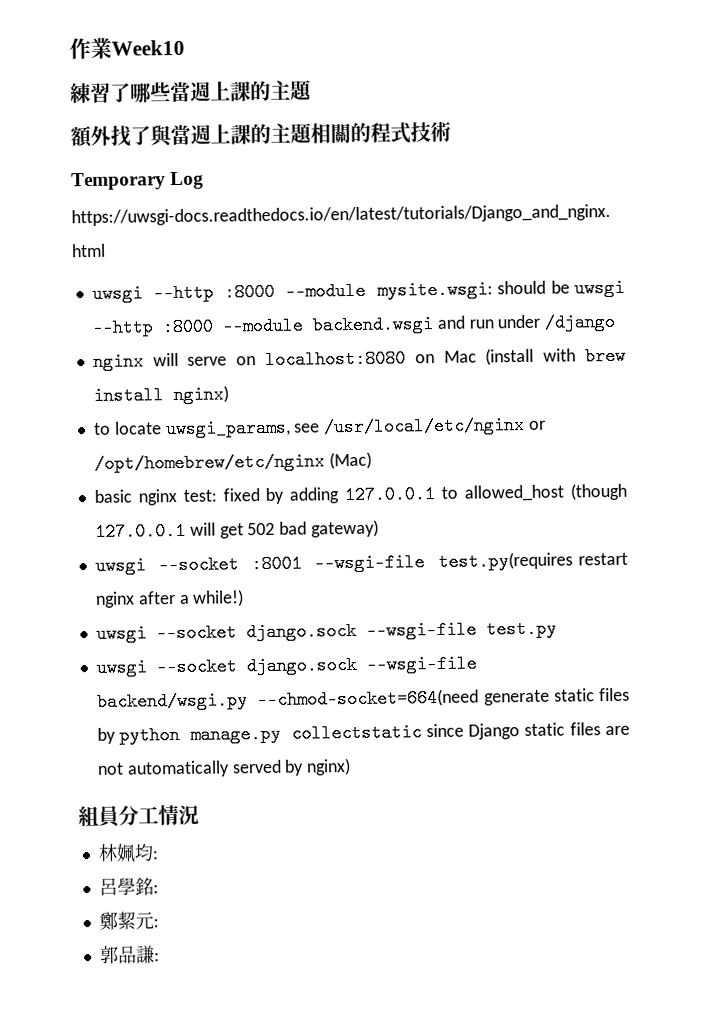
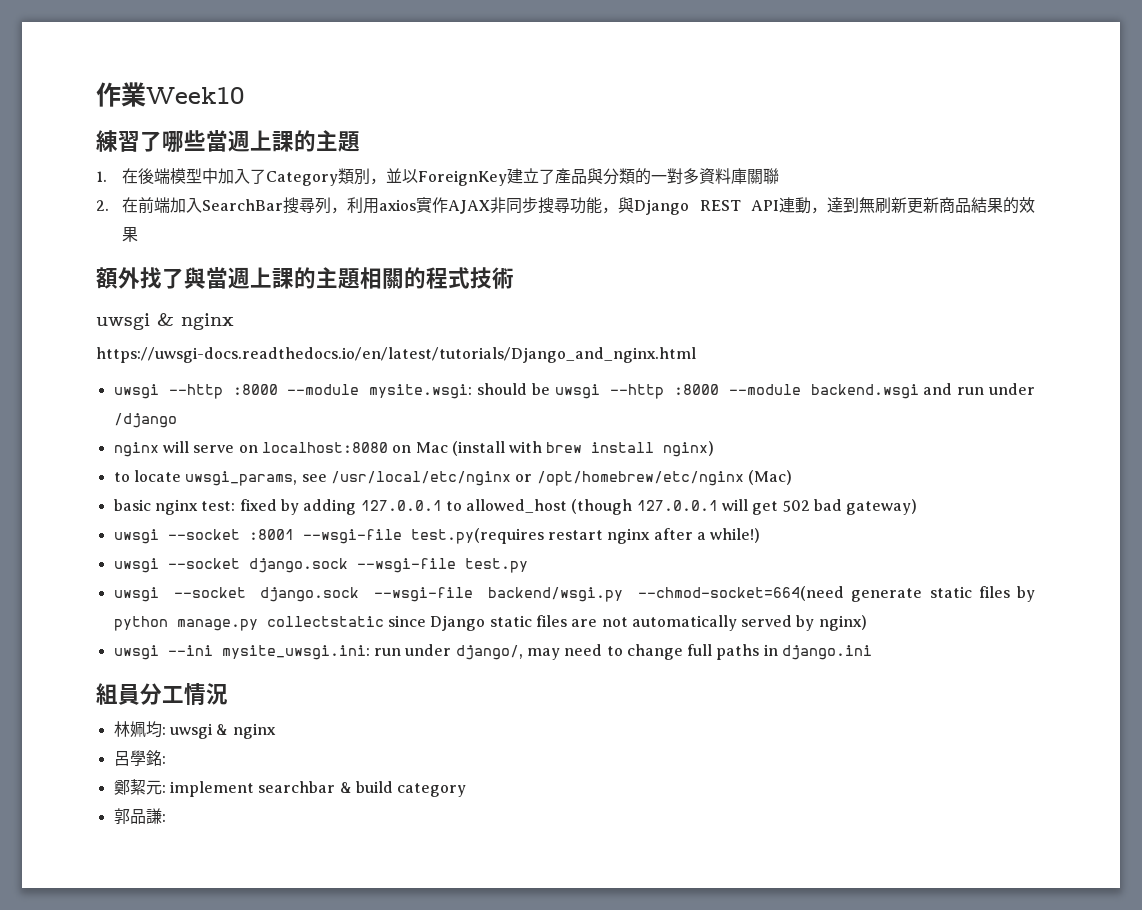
(313, 90) none -> [96,168,780,186] [96,197,1035,215] [122,227,139,242] // 1.在後端模型中加入了Category類別，並以ForeignKey建立了產品與分類的一對多資料庫關聯 // 2.在前端加入SearchBar搜尋列，利用axios實作AJAX非同步搜尋功能，與Django REST API連動，達到無刷新更新商品結果的效果
[71,171,205,191] Temporary Log -> [96,313,234,330] uwsgi & nginx
(352, 767) none -> [113,644,873,660] // uwsgi --ini mysite_uwsgi.ini: run under django/, may need to change full paths in django.ini
(159, 855) none -> [169,723,276,739] uwsgi & nginx
(159, 923) none -> [169,781,467,797] implement searchbar & build category

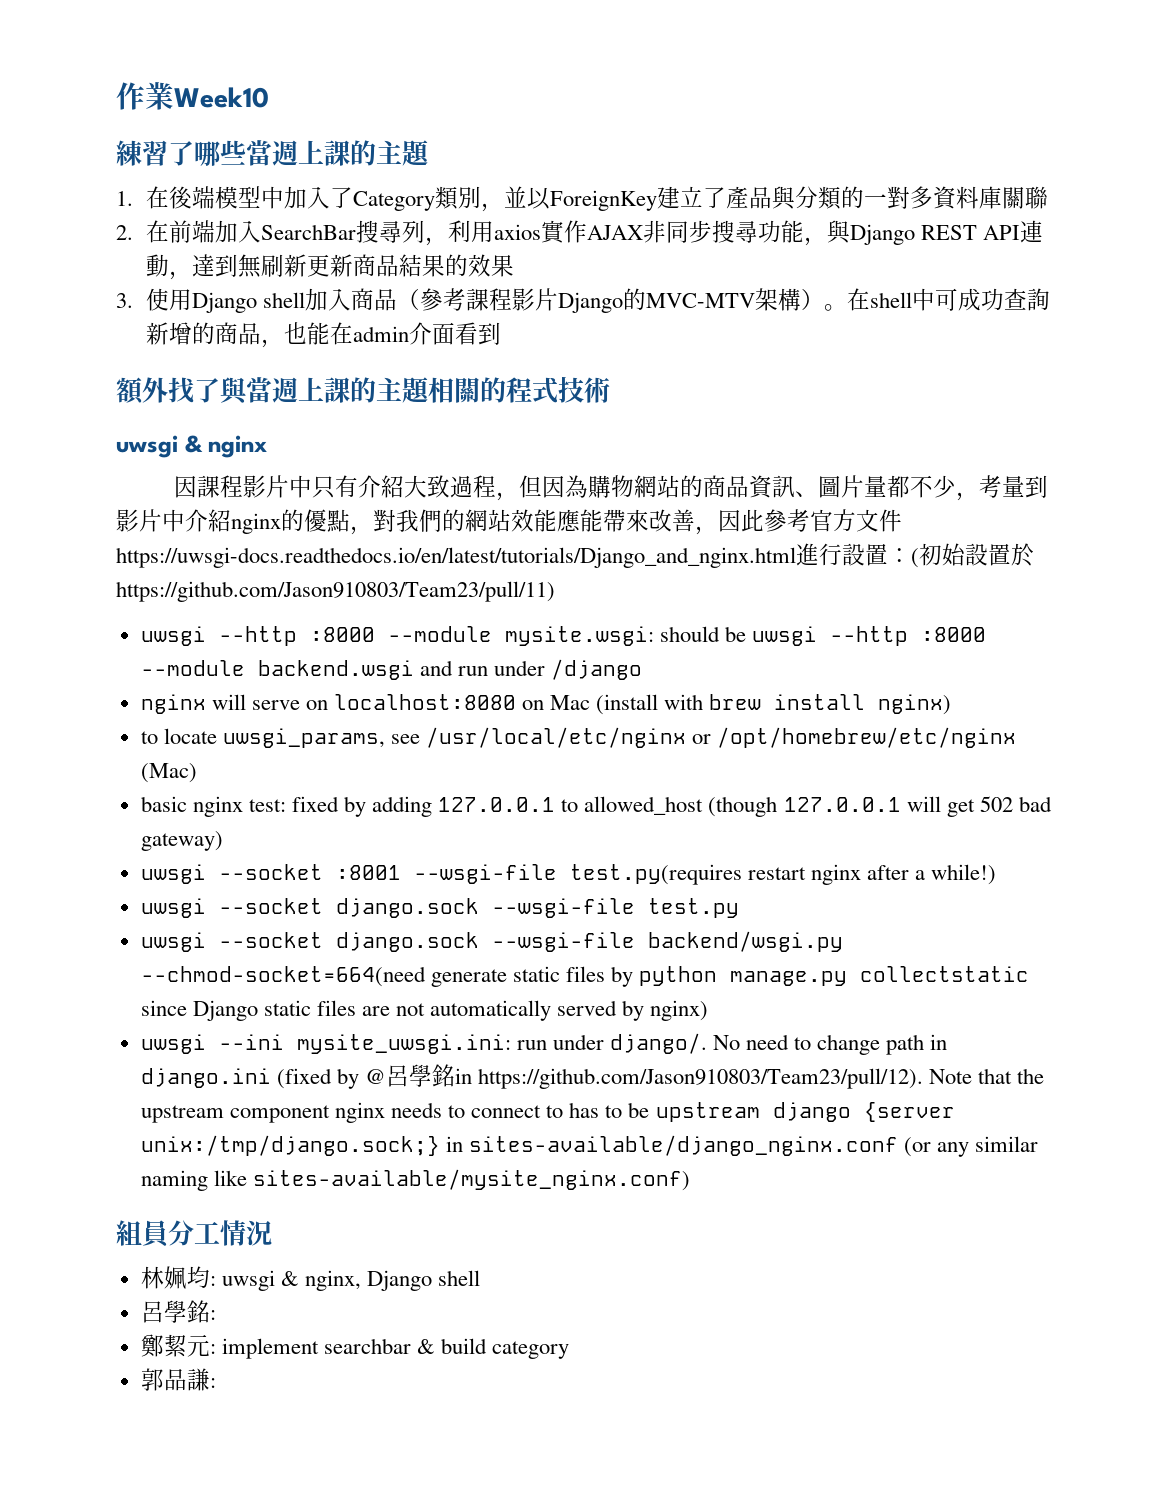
(139, 234) none -> [116,288,1050,313] [145,322,501,348] // 3.使用Django shell加入商品（參考課程影片Django的MVC-MTV架構）。在shell中可成功查詢新增的商品，也能在admin介面看到
[96,347,696,363] https://uwsgi-docs.readthedocs.io/en/latest/tutorials/Django_and_nginx.html -> [173,475,1048,501] [116,509,902,535] [116,543,1034,568] [116,581,555,602] 因課程影片中只有介紹大致過程，但因為購物網站的商品資訊、圖片量都不少，考量到影片中介紹nginx的優點，對我們的網站效能應能帶來改善，因此參考官方文件https://uwsgi-docs.readthedocs.io/en/latest/tutorials/Django_and_nginx.html進行設置：(初始設置於https://github.com/Jason910803/Team23/pull/11)
[455,645,560,660] django/, may -> [609,1033,741,1054] django/. No
[687,644,760,660] full paths -> [886,1034,925,1055] path
(873, 652) none -> [276,1064,1045,1089] [140,1102,955,1123] [140,1135,1039,1157] [140,1169,690,1191] (fixed by @呂學銘in https://github.com/Jason910803/Team23/pull/12). Note that the upstream component nginx needs to connect to has to be upstream django {server unix:/tmp/django.sock;} in sites-available/django_nginx.conf (or any similar naming like sites-available/mysite_nginx.conf)
[232,723,276,739] nginx -> [304,1270,481,1291] nginx, Django shell

